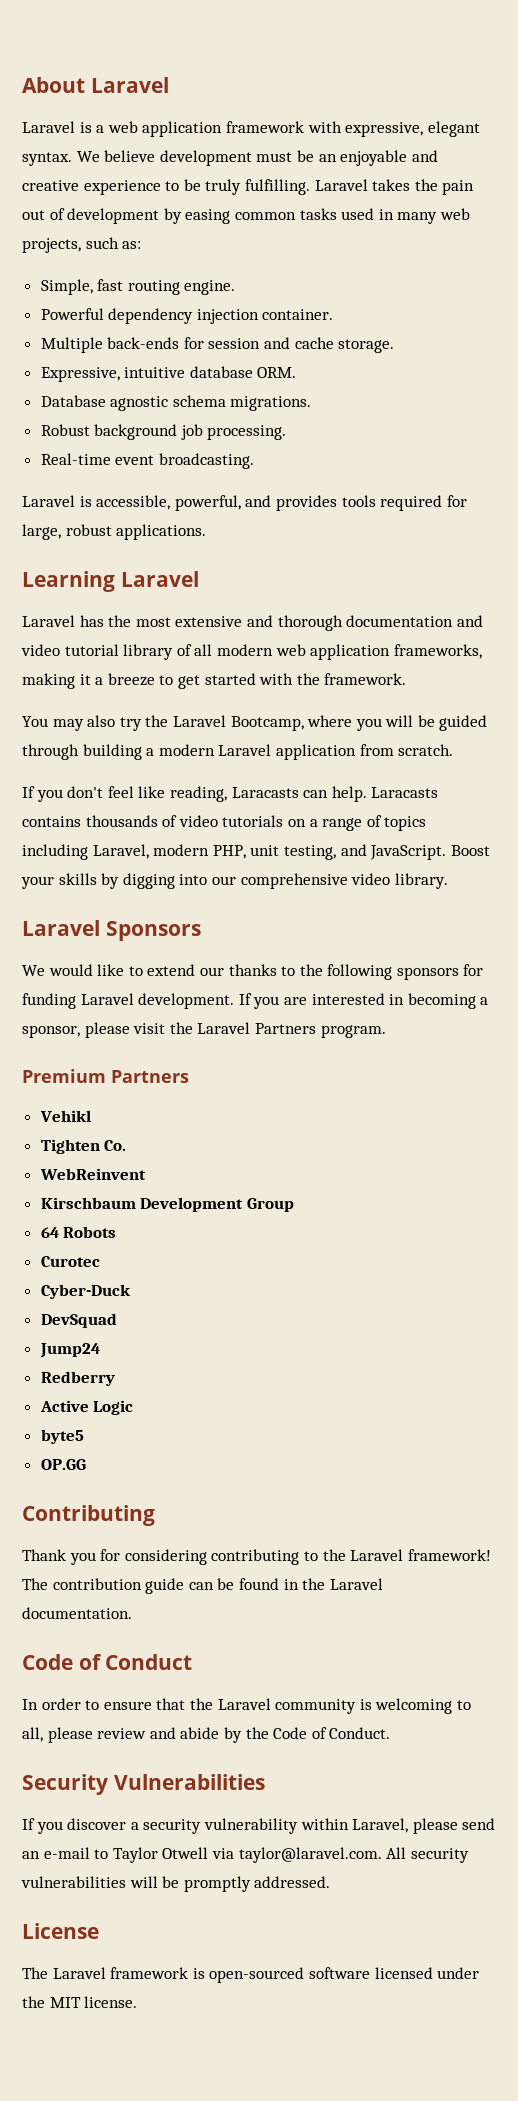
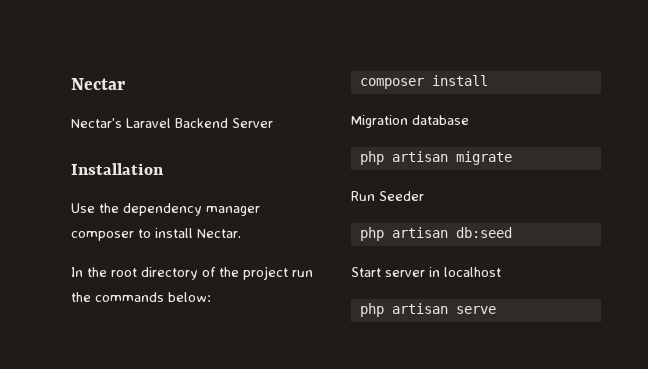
[22,77,169,93] [22,121,480,137] [22,150,438,166] [22,179,475,195] [22,208,470,224] [22,237,142,253] [40,279,236,295] [40,308,334,324] [40,337,395,353] [40,366,297,382] [40,395,312,411] [40,424,287,440] [40,453,254,469] [22,495,467,511] [22,524,207,540] [22,571,199,592] [22,615,483,631] [21,644,482,660] [22,673,407,689] [22,715,488,731] [22,744,454,760] [22,786,439,802] [22,815,427,831] [22,844,490,860] [21,873,448,889] [22,920,201,941] [22,964,484,980] [22,993,489,1009] [22,1022,386,1038] [22,1069,189,1083] [39,1110,91,1122] [40,1139,127,1154] [39,1168,146,1180] [40,1197,294,1212] [40,1226,117,1238] [40,1256,100,1267] [40,1284,131,1299] [40,1313,117,1328] [39,1343,100,1358] [40,1371,115,1386] [39,1400,134,1415] [40,1429,84,1444] [40,1459,86,1470] [22,1505,155,1526] [22,1549,491,1565] [22,1578,383,1594] [22,1607,132,1619] [22,1654,193,1670] [22,1698,471,1714] [22,1727,391,1743] [22,1774,265,1795] [22,1818,496,1834] [22,1847,469,1863] [21,1876,331,1892] [22,1923,99,1939] [22,1967,480,1983] [22,1996,138,2008] About Laravel // Laravel is a web application framework with expressive, elegant syntax. We believe development must be an enjoyable and creative experience to be truly fulfilling. Laravel takes the pain out of development by easing common tasks used in many web projects, such as: // Simple, fast routing engine. // Powerful dependency injection container. // Multiple back-ends for session and cache storage. // Expressive, intuitive database ORM. // Database agnostic schema migrations. // Robust background job processing. // Real-time event broadcasting. // Laravel is accessible, powerful, and provides tools required for large, robust applications. // Learning Laravel // Laravel has the most extensive and thorough documentation and video tutorial library of all modern web application frameworks, making it a breeze to get started with the framework. // You may also try the Laravel Bootcamp, where you will be guided through building a modern Laravel application from scratch. // If you don't feel like reading, Laracasts can help. Laracasts contains thousands of video tutorials on a range of topics including Laravel, modern PHP, unit testing, and JavaScript. Boost your skills by digging into our comprehensive video library. // Laravel Sponsors // We would like to extend our thanks to the following sponsors for funding Laravel development. If you are interested in becoming a sponsor, please visit the Laravel Partners program. // Premium Partners // Vehikl // Tighten Co. // WebReinvent // Kirschbaum Development Group // 64 Robots // Curotec // Cyber-Duck // DevSquad // Jump24 // Redberry // Active Logic // byte5 // OP.GG // Contributing // Thank you for considering contributing to the Laravel framework! The contribution guide can be found in the Laravel documentation. // Code of Conduct // In order to ensure that the Laravel community is welcoming to all, please review and abide by the Code of Conduct. // Security Vulnerabilities // If you discover a security vulnerability within Laravel, please send an e-mail to Taylor Otwell via taylor@laravel.com. All security vulnerabilities will be promptly addressed. // License // The Laravel framework is open-sourced software licensed under the MIT license. -> [71,78,125,90] [71,118,273,128] [71,163,164,175] [71,203,260,216] [71,228,241,241] [71,266,313,280] [71,292,211,302] [359,75,488,89] [351,115,469,128] [359,151,512,165] [351,191,424,201] [359,227,512,241] [351,267,501,277] [359,303,496,317] Nectar // Nectar's Laravel Backend Server // Installation // Use the dependency manager composer to install Nectar. // In the root directory of the project run the commands below: // composer install // Migration database // php artisan migrate // Run Seeder // php artisan db:seed // Start server in localhost // php artisan serve

